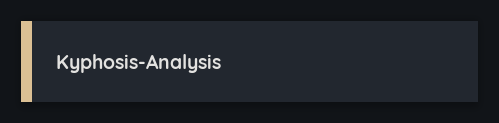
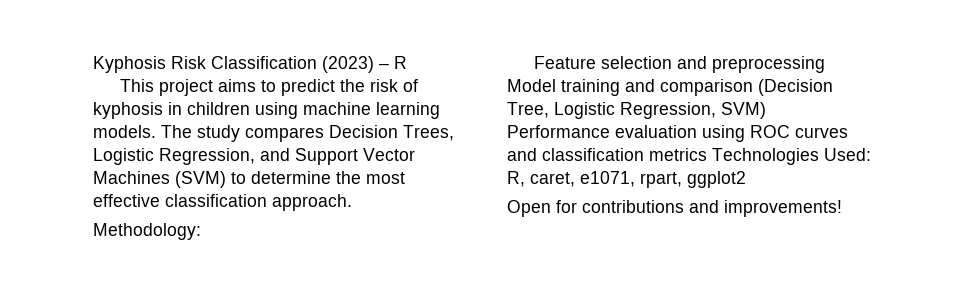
[56,54,221,73] Kyphosis-Analysis -> [93,56,407,73] [120,79,419,96] [93,102,440,119] [93,125,454,142] [93,148,415,165] [93,171,405,188] [93,194,352,211] [93,223,201,240] [534,56,826,73] [507,79,833,96] [507,102,766,119] [507,125,848,142] [507,148,871,165] [507,171,746,188] [507,200,842,217] Kyphosis Risk Classification (2023) – R // This project aims to predict the risk of kyphosis in children using machine learning models. The study compares Decision Trees, Logistic Regression, and Support Vector Machines (SVM) to determine the most effective classification approach. // Methodology: // Feature selection and preprocessing Model training and comparison (Decision Tree, Logistic Regression, SVM) Performance evaluation using ROC curves and classification metrics Technologies Used: R, caret, e1071, rpart, ggplot2 // Open for contributions and improvements!

